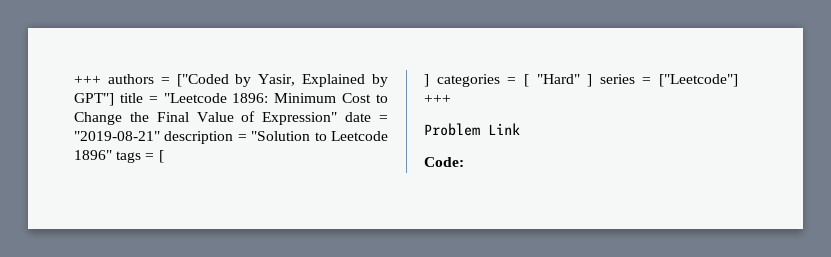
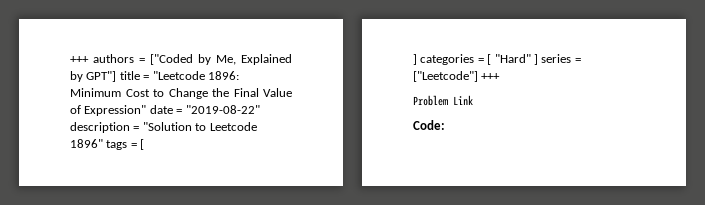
[258,74,296,86] Yasir, -> [216,55,236,65] Me,
[74,131,160,141] "2019-08-21" -> [185,105,260,114] "2019-08-22"

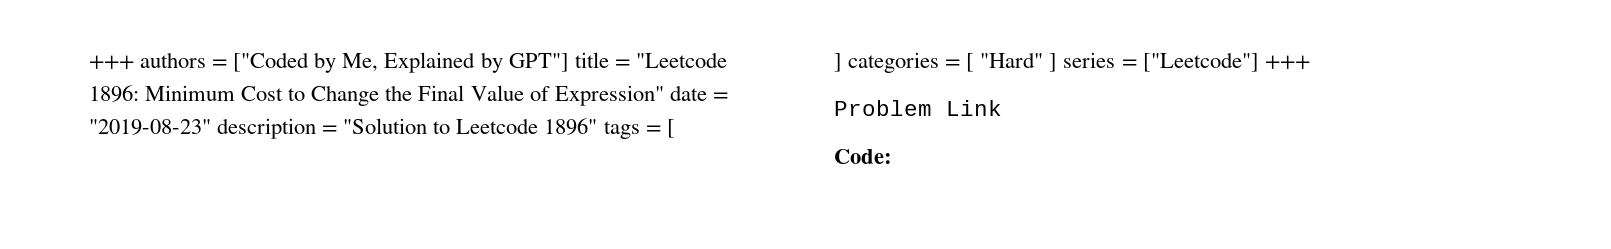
[185,105,260,114] "2019-08-22" -> [89,119,211,135] "2019-08-23"

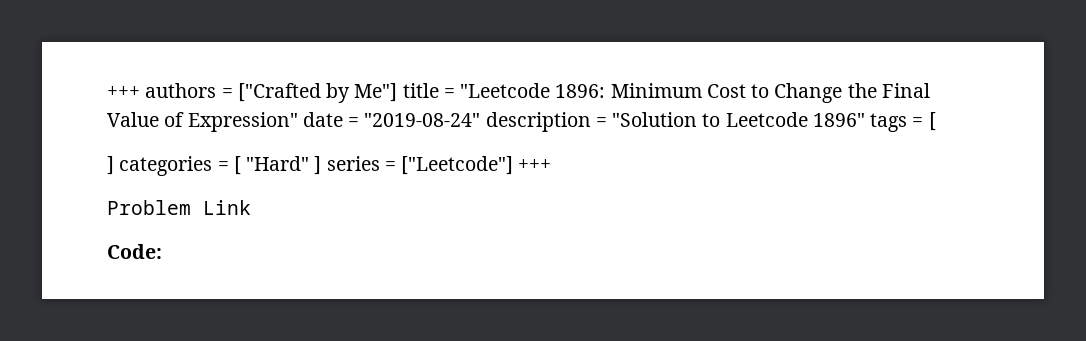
[233,52,569,73] ["Coded by Me, Explained by GPT"] -> [237,83,398,103] ["Crafted by Me"]
[89,119,211,135] "2019-08-23" -> [364,113,481,127] "2019-08-24"

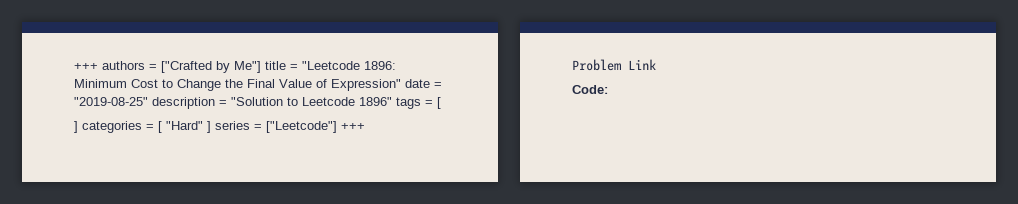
[364,113,481,127] "2019-08-24" -> [74,97,148,106] "2019-08-25"

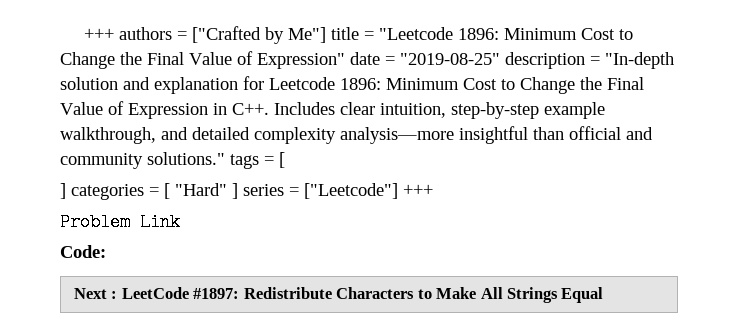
[231,97,392,106] "Solution to Leetcode 1896" -> [605,52,674,69] [60,76,644,94] [60,101,605,119] [60,126,653,144] [60,152,225,169] "In-depth solution and explanation for Leetcode 1896: Minimum Cost to Change the Final Value of Expression in C++. Includes clear intuition, step-by-step example walkthrough, and detailed complexity analysis—more insightful than official and community solutions."
(608, 89) none -> [73,287,604,303] // Next : LeetCode #1897: Redistribute Characters to Make All Strings Equal

